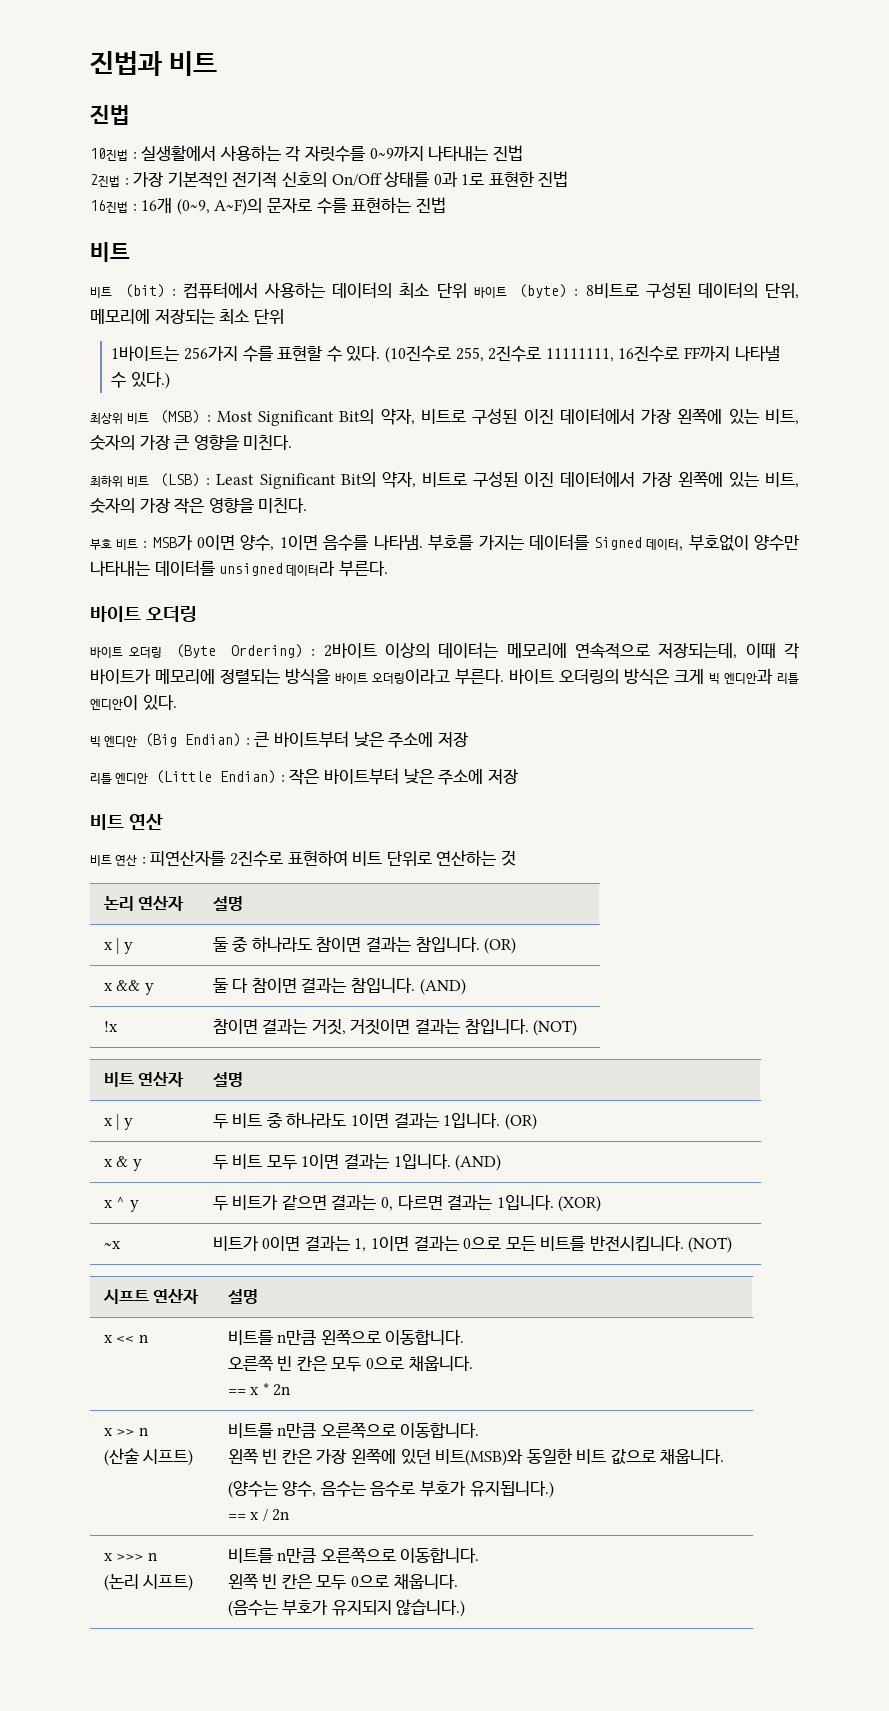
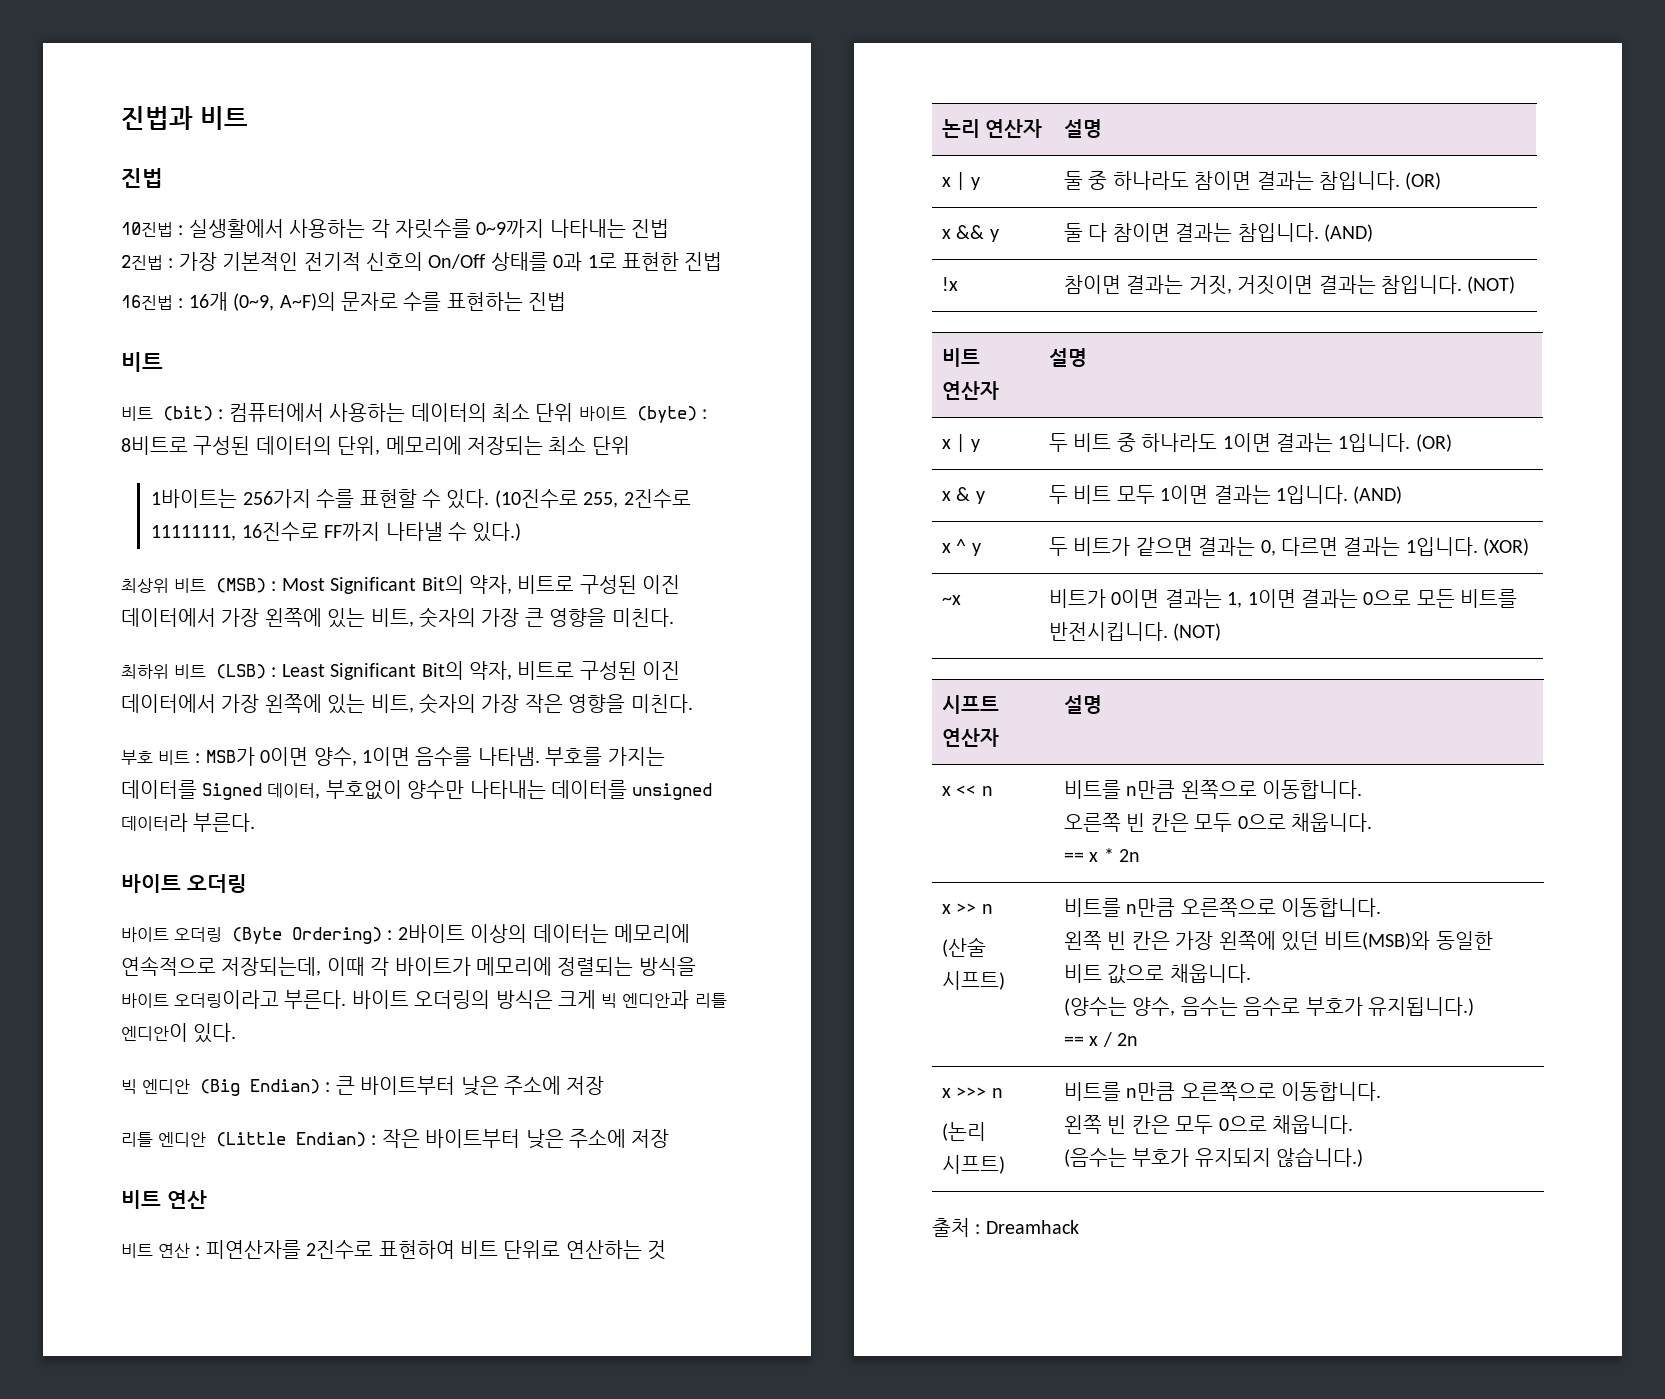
(466, 1608) none -> [932,1218,1079,1237] // 출처 : Dreamhack

